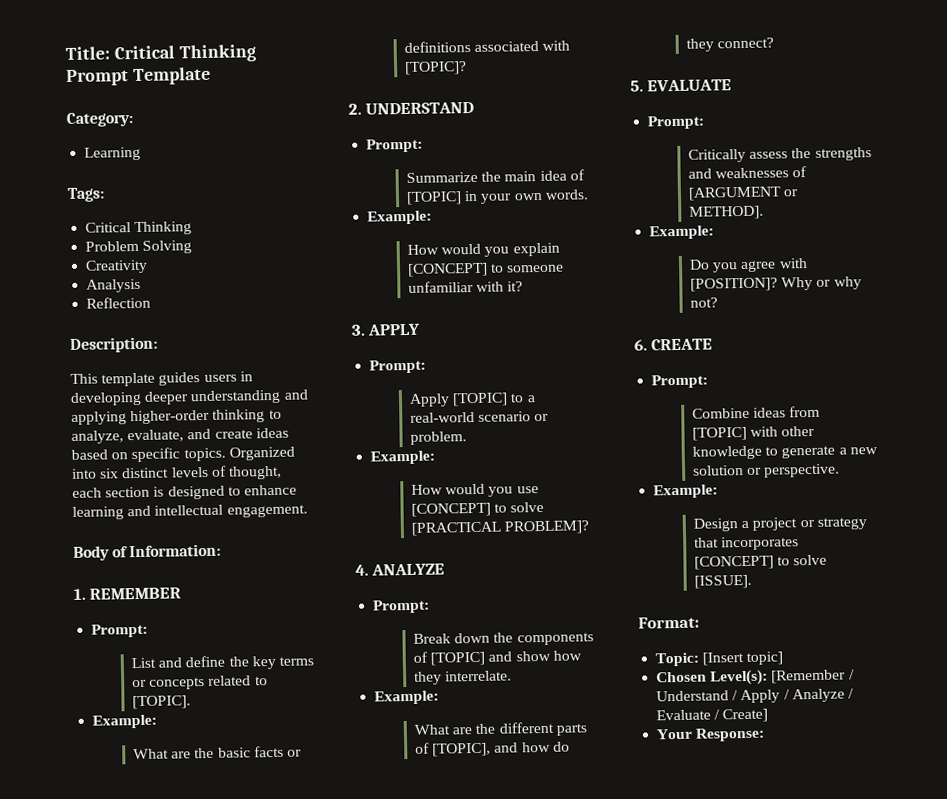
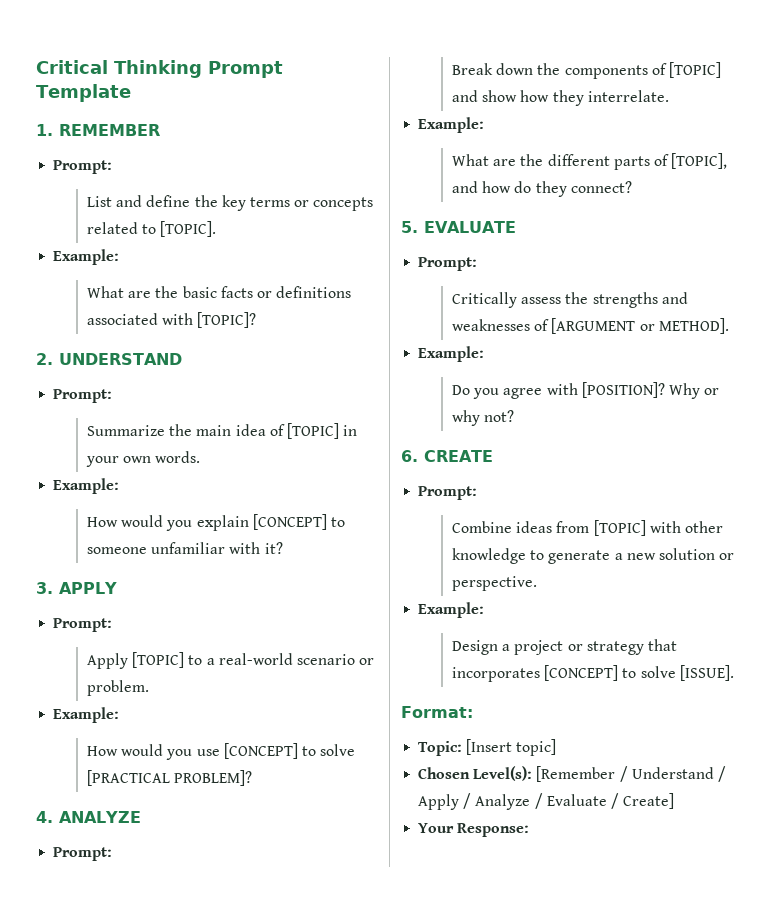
[65,46,110,61] Title: -> (36, 67) none
[66,112,133,128] [84,146,142,161] [67,187,105,202] [85,221,193,236] [85,240,193,254] [85,259,149,274] [86,278,142,293] [86,296,152,309] [70,336,158,353] [70,371,253,387] [70,389,308,406] [71,409,282,425] [71,427,289,444] [71,446,295,463] [71,465,282,480] [72,484,297,500] [72,504,308,520] [73,543,222,561] // Category: // Learning // Tags: // Critical Thinking // Problem Solving // Creativity // Analysis // Reflection // Description: // This template guides users in developing deeper understanding and applying higher-order thinking to analyze, evaluate, and create ideas based on specific topics. Organized into six distinct levels of thought, each section is designed to enhance learning and intellectual engagement. // Body of Information: -> (131, 93) none

